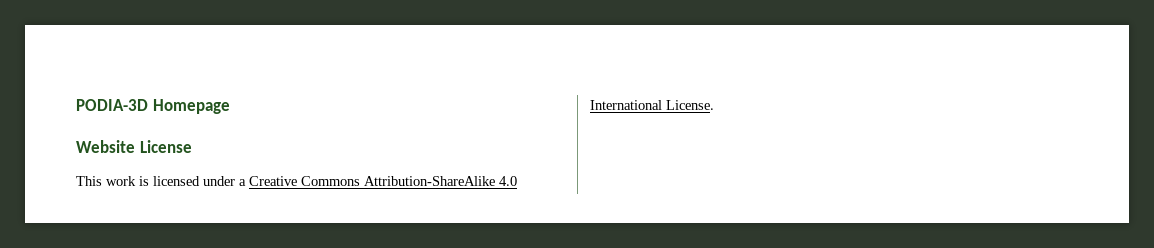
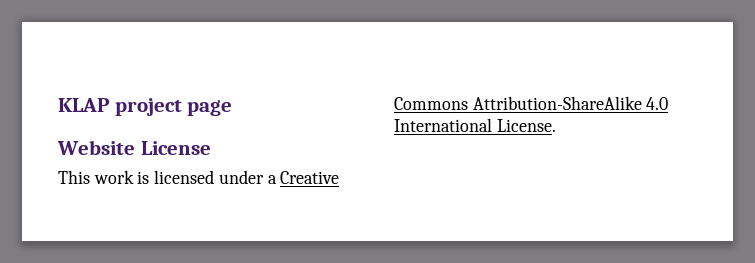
[76,99,230,114] PODIA-3D Homepage -> [58,98,233,116] KLAP project page

